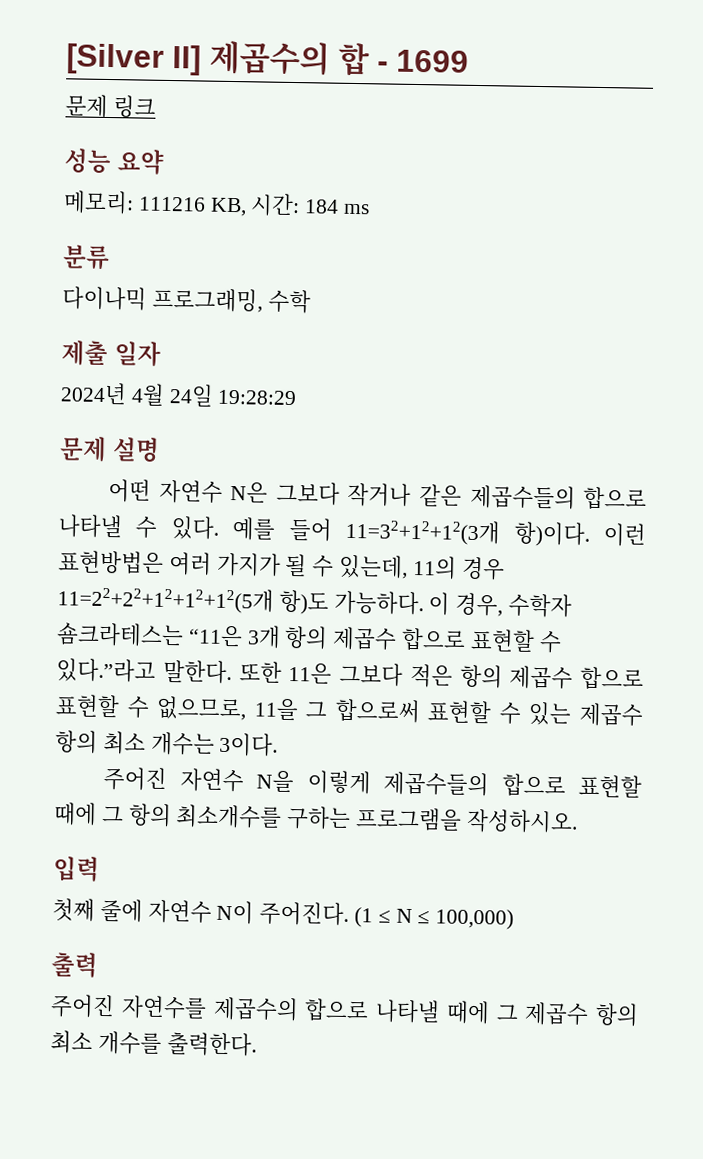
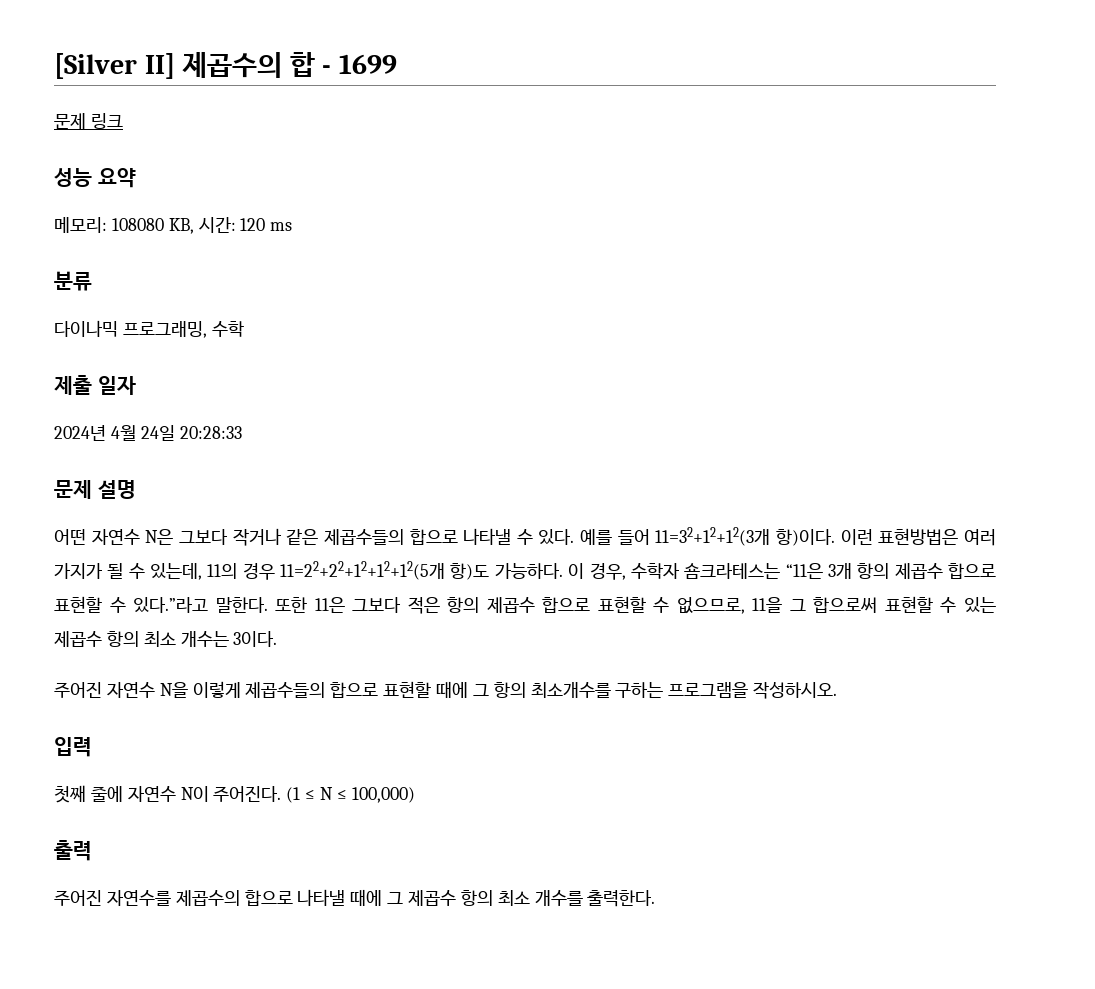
[137,196,206,212] 111216 -> [111,218,164,231] 108080
[304,199,340,214] 184 -> [240,218,266,231] 120
[217,389,298,406] 19:28:29 -> [179,426,242,439] 20:28:33

